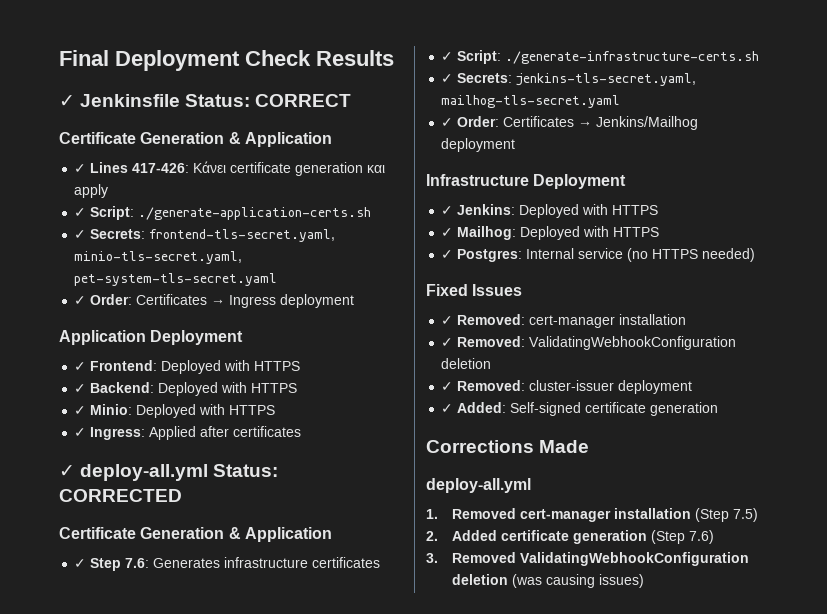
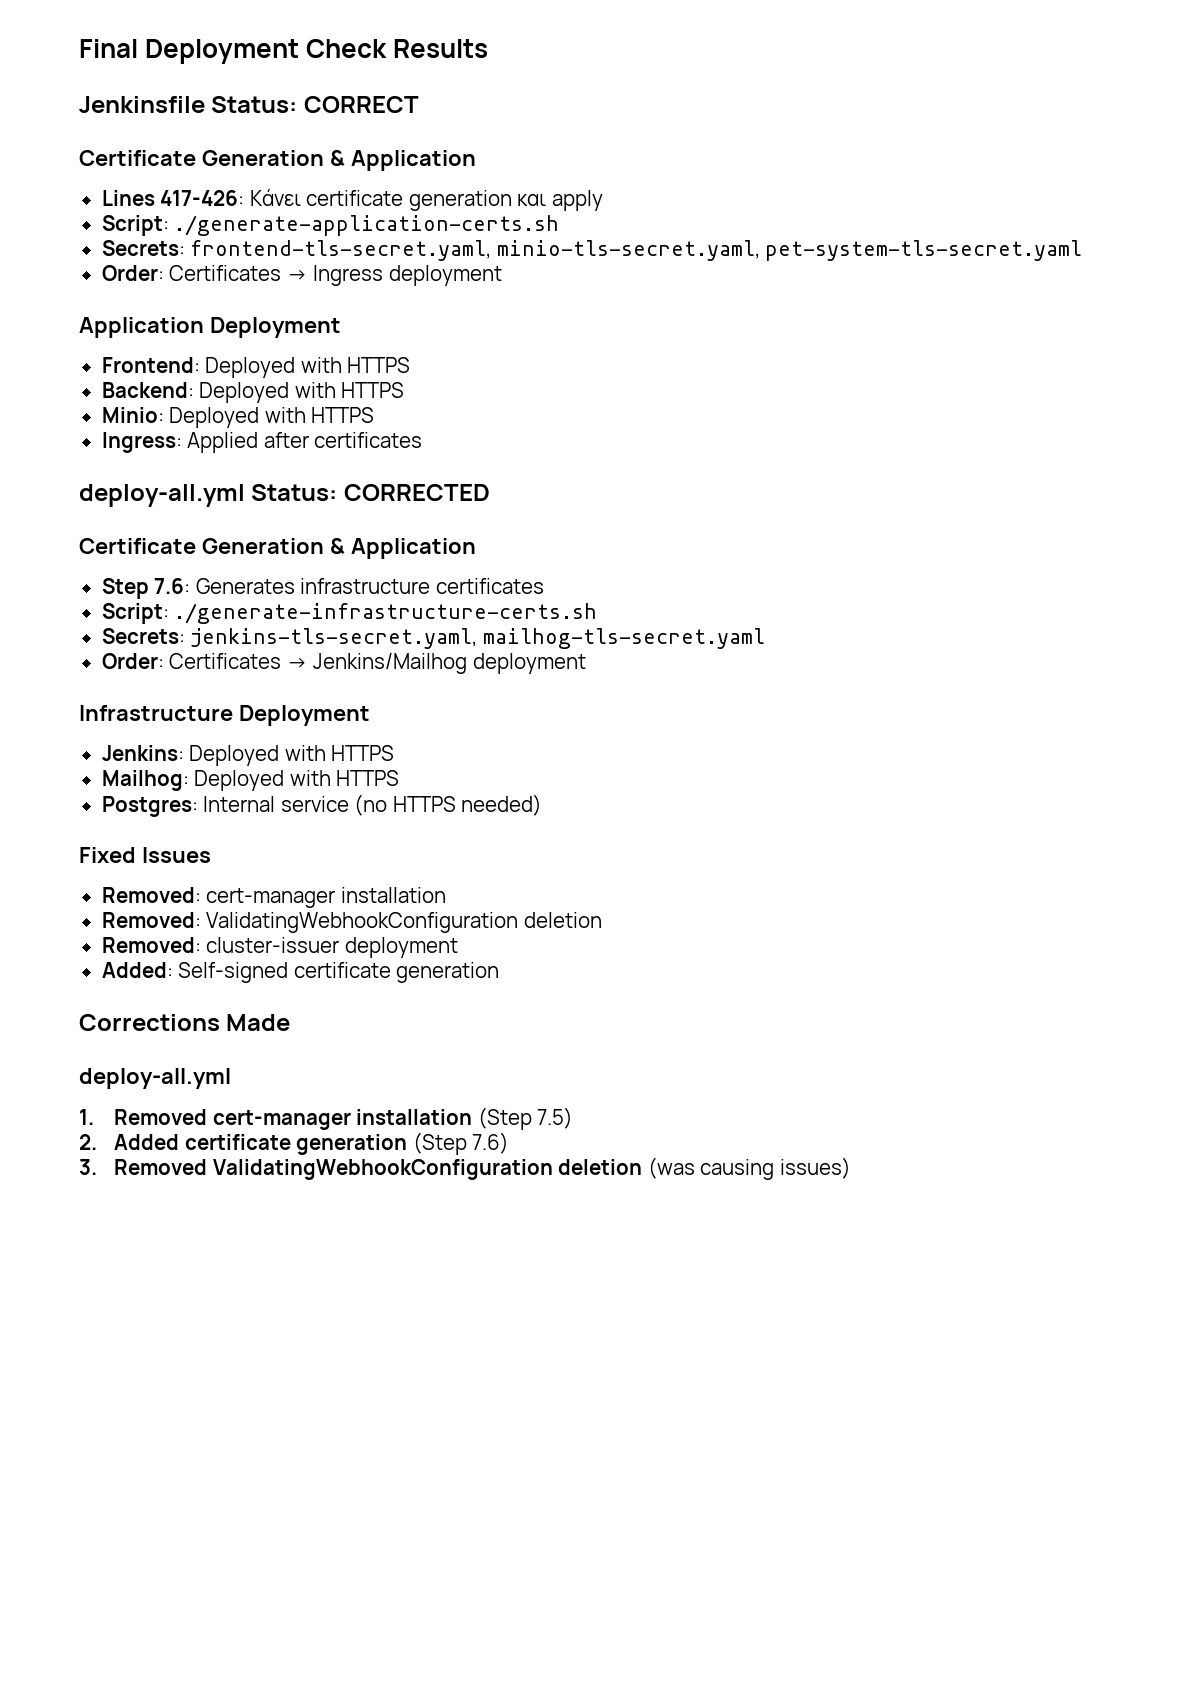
[59,95,75,107] ✓ -> (489, 48) none
[74,164,87,173] ✓ -> (476, 160) none
[74,208,87,217] ✓ -> (603, 200) none
[74,230,87,239] ✓ -> (560, 225) none
[74,296,87,305] ✓ -> (1083, 250) none
[74,362,87,371] ✓ -> (341, 327) none
[74,384,87,393] ✓ -> (411, 365) none
[74,406,87,415] ✓ -> (405, 390) none
[74,428,87,437] ✓ -> (375, 415) none
[59,465,75,477] ✓ -> (423, 440) none
[74,559,87,568] ✓ -> (476, 548) none
[441,52,454,61] ✓ -> (544, 586) none
[441,74,454,83] ✓ -> (598, 613) none
[441,118,454,127] ✓ -> (765, 638) none
[441,206,454,215] ✓ -> (370, 715) none
[441,228,454,237] ✓ -> (395, 753) none
[441,250,454,259] ✓ -> (400, 778) none
[441,316,454,325] ✓ -> (211, 855) none
[441,338,454,347] ✓ -> (446, 895) none
[441,382,454,391] ✓ -> (602, 920) none
[441,404,454,413] ✓ -> (458, 947) none

